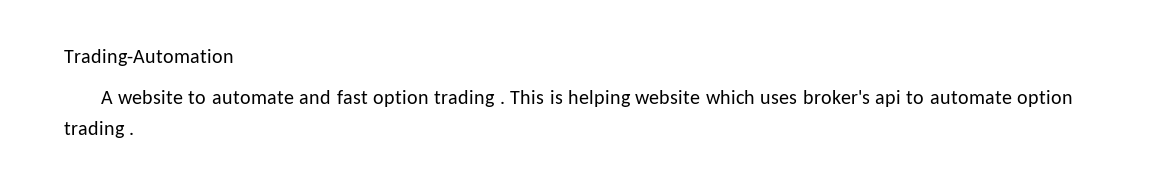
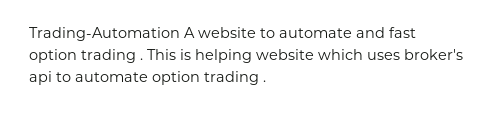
(234, 57) // -> (180, 34) none

